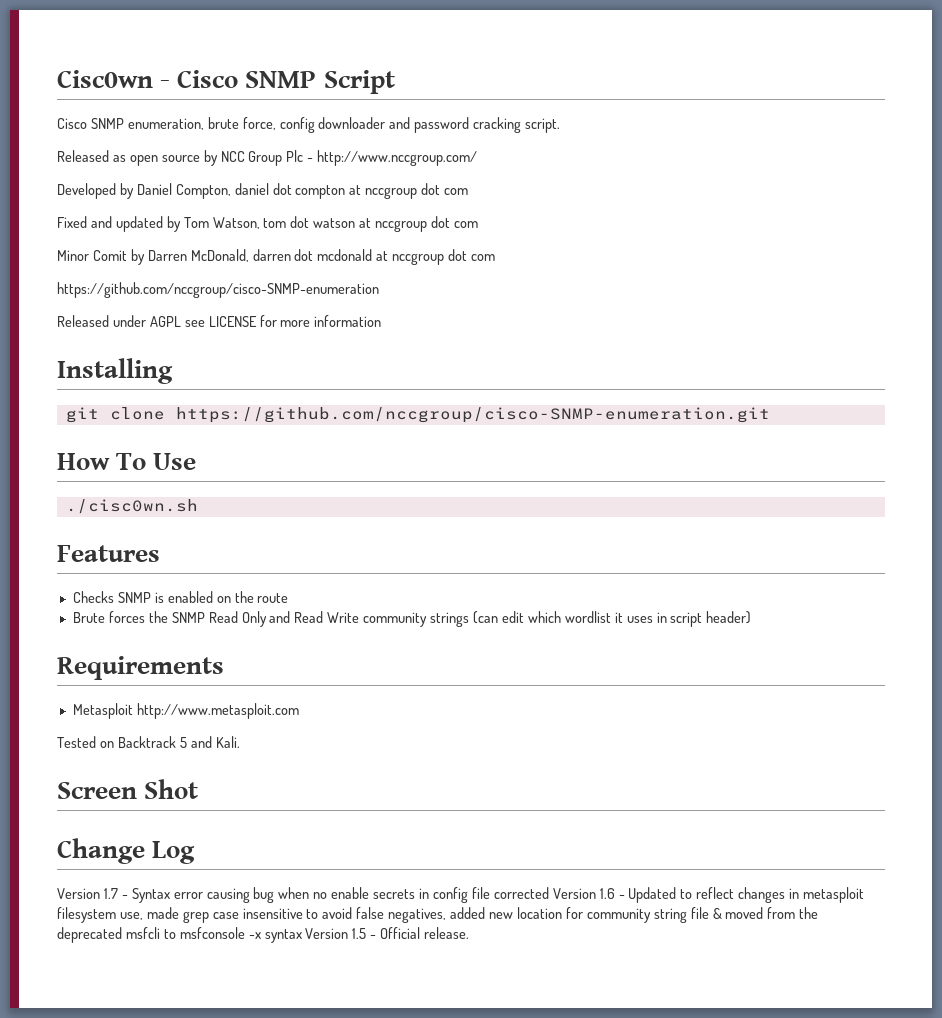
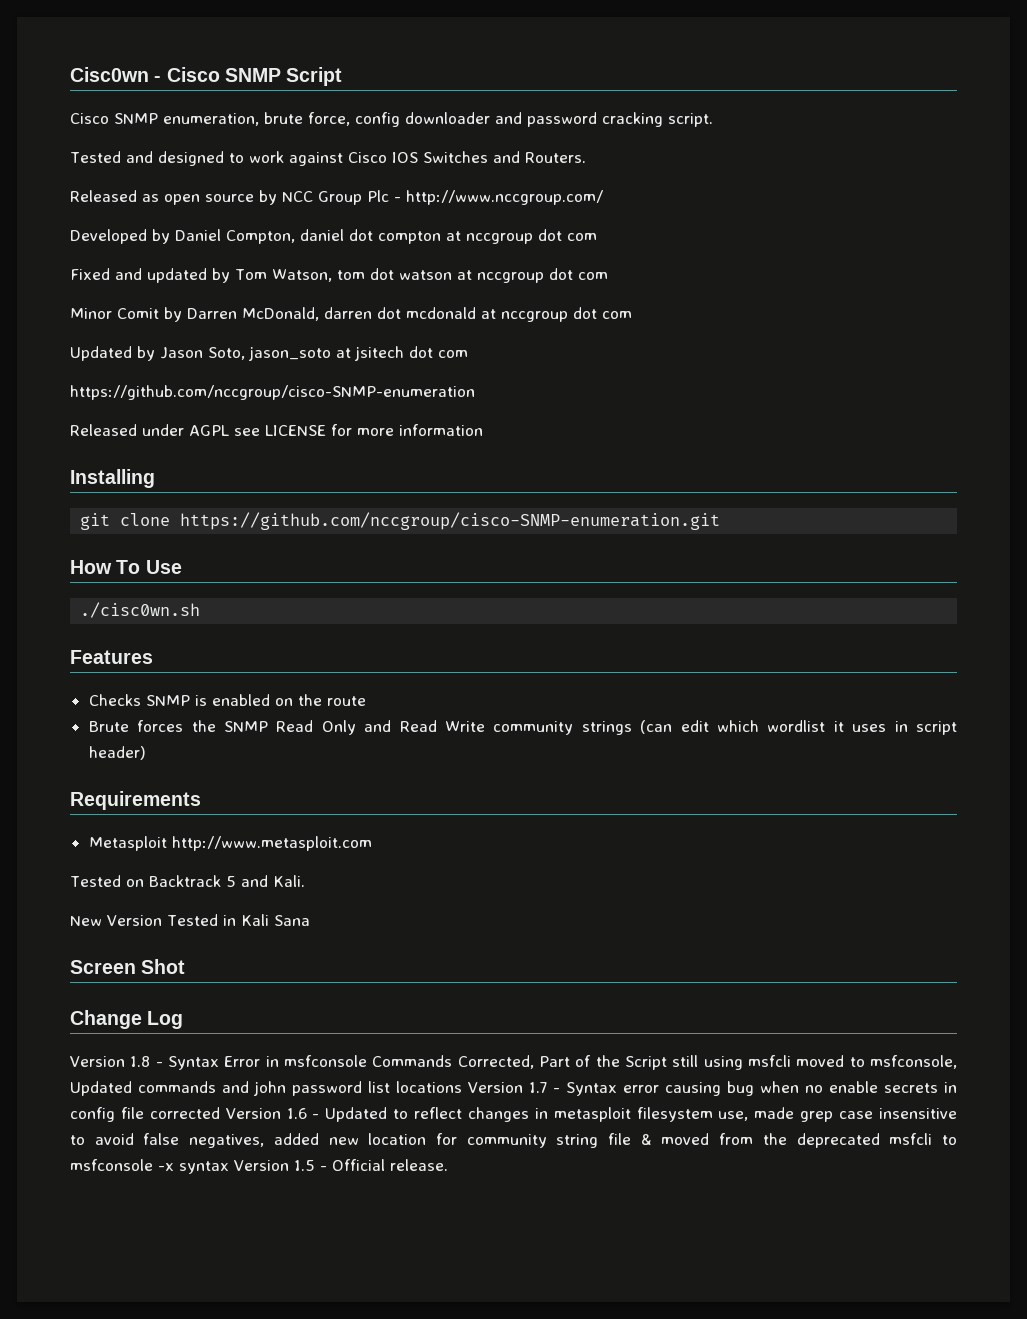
(561, 125) none -> [70,151,586,166] // Tested and designed to work against Cisco IOS Switches and Routers.
(496, 257) none -> [70,346,468,361] // Updated by Jason Soto, jason_soto at jsitech dot com
(240, 742) none -> [70,914,310,926] // New Version Tested in Kali Sana
(100, 893) none -> [130,1055,958,1070] [70,1081,524,1096] 1.8 - Syntax Error in msfconsole Commands Corrected, Part of the Script still using msfcli moved to msfconsole, Updated commands and john password list locations Version

